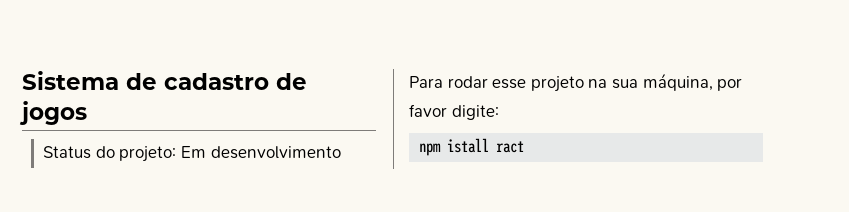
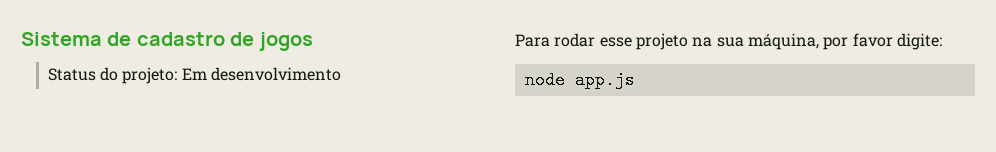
[419,138,525,156] npm istall ract -> [524,71,635,89] node app.js

